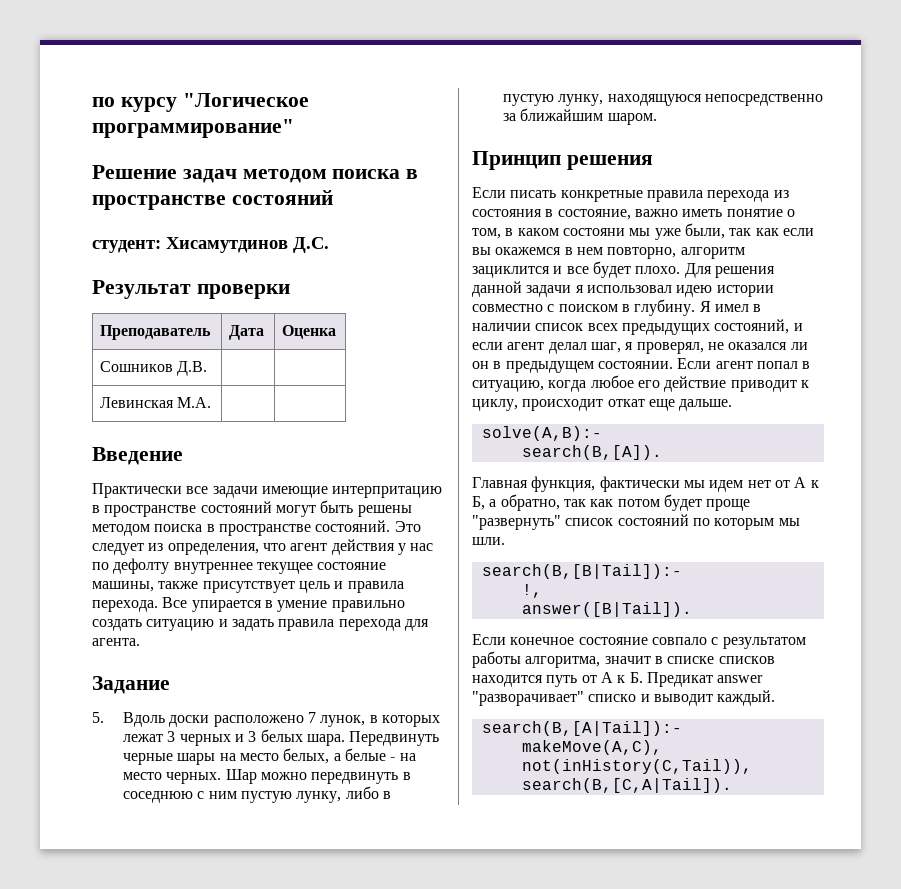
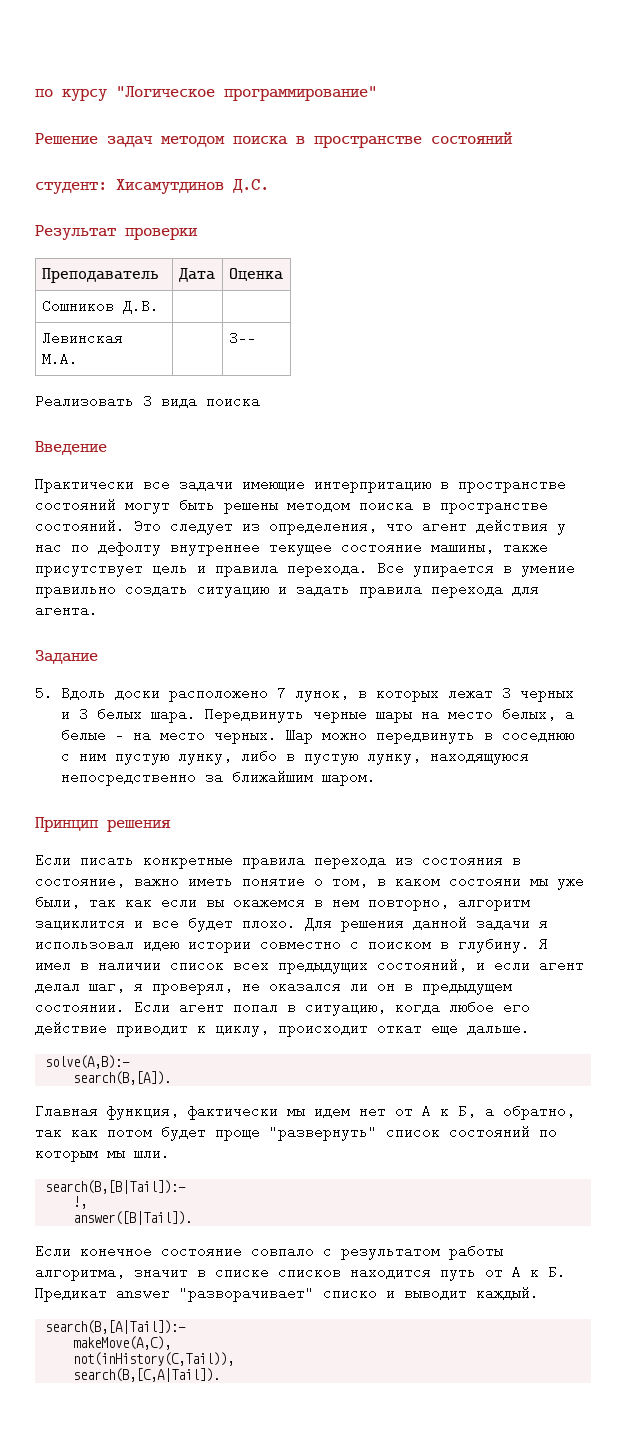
(212, 402) none -> [228,331,256,345] [35,392,260,409] 3-- // Реализовать 3 вида поиска

